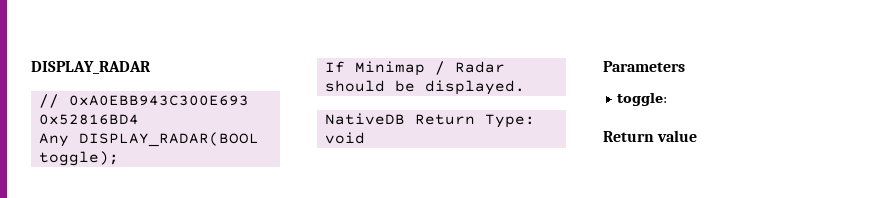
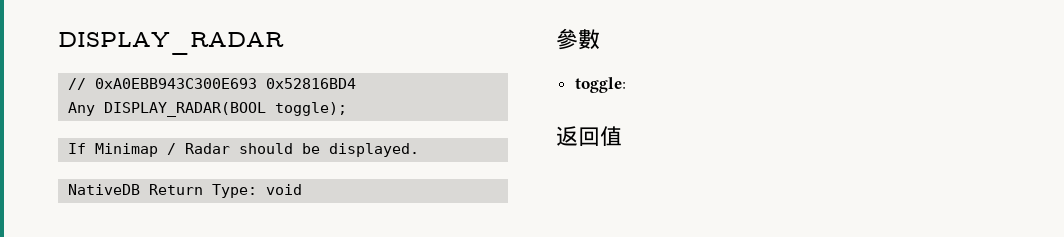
[603,61,685,72] Parameters -> [556,28,600,50] 參數
[603,130,698,142] Return value -> [556,126,622,146] 返回值

